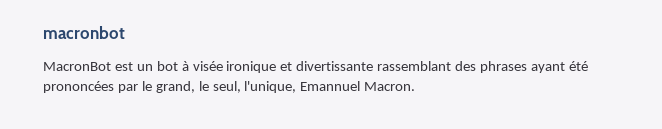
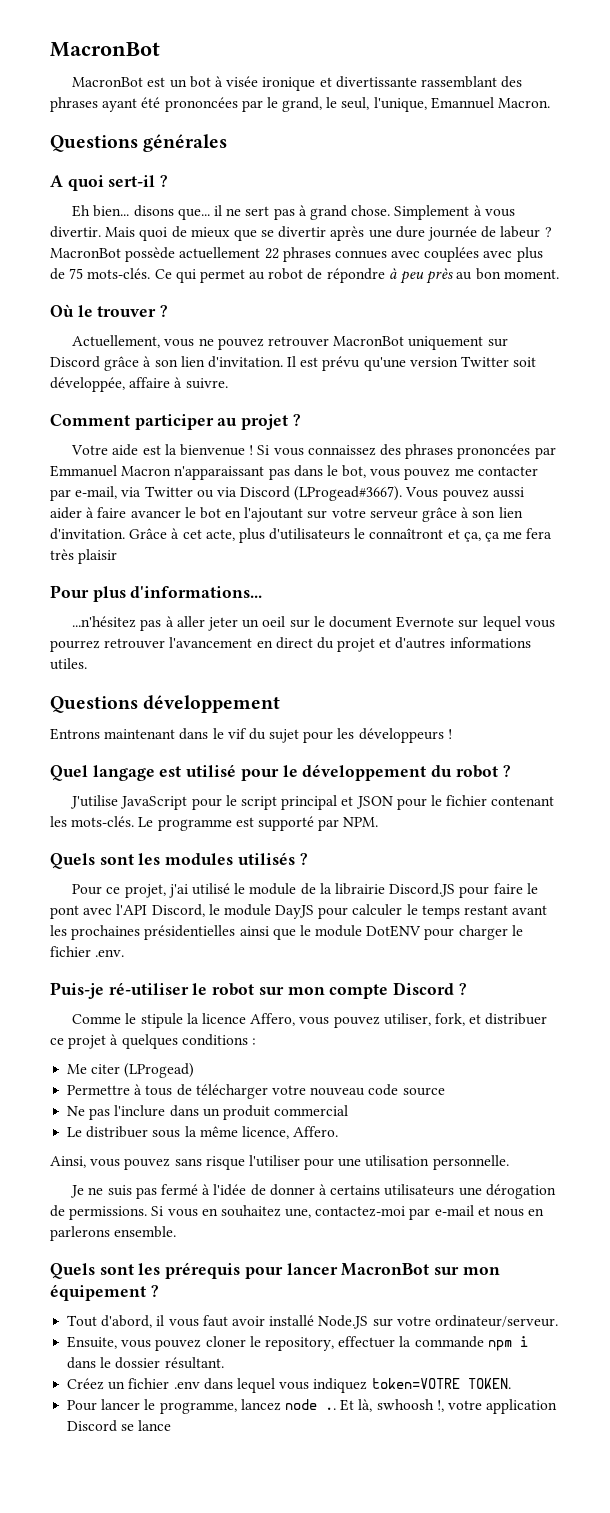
[43,26,125,39] macronbot -> [50,42,160,57] MacronBot
(416, 86) none -> [50,134,228,152] [50,175,169,191] [72,205,515,220] [50,226,552,241] [50,247,543,262] [50,268,559,284] [50,304,169,317] [72,335,508,350] [50,356,537,371] [50,377,228,392] [50,414,301,430] [71,444,556,459] [50,465,538,480] [50,486,524,501] [50,507,523,522] [50,528,553,543] [50,549,118,564] [50,585,263,602] [72,616,555,631] [50,637,531,652] [50,658,87,670] [50,695,281,713] [50,728,452,743] [50,764,511,781] [70,795,555,810] [50,816,379,831] [50,852,308,869] [72,883,538,898] [50,904,548,919] [50,925,523,940] [50,946,125,957] [50,982,467,999] [72,1013,548,1028] [50,1034,256,1049] [67,1063,195,1078] [67,1084,445,1099] [67,1105,349,1120] [67,1126,339,1139] [50,1155,509,1170] [70,1184,556,1199] [50,1205,545,1220] [50,1226,177,1241] [50,1262,500,1279] [50,1284,159,1301] [67,1315,558,1329] [67,1336,528,1351] [67,1357,224,1369] [67,1378,511,1393] [67,1399,558,1414] [67,1420,172,1432] // Questions générales // A quoi sert-il ? // Eh bien... disons que... il ne sert pas à grand chose. Simplement à vous divertir. Mais quoi de mieux que se divertir après une dure journée de labeur ? MacronBot possède actuellement 22 phrases connues avec couplées avec plus de 75 mots-clés. Ce qui permet au robot de répondre à peu près au bon moment. // Où le trouver ? // Actuellement, vous ne pouvez retrouver MacronBot uniquement sur Discord grâce à son lien d'invitation. Il est prévu qu'une version Twitter soit développée, affaire à suivre. // Comment participer au projet ? // Votre aide est la bienvenue ! Si vous connaissez des phrases prononcées par Emmanuel Macron n'apparaissant pas dans le bot, vous pouvez me contacter par e-mail, via Twitter ou via Discord (LProgead#3667). Vous pouvez aussi aider à faire avancer le bot en l'ajoutant sur votre serveur grâce à son lien d'invitation. Grâce à cet acte, plus d'utilisateurs le connaîtront et ça, ça me fera très plaisir // Pour plus d'informations... // ...n'hésitez pas à aller jeter un oeil sur le document Evernote sur lequel vous pourrez retrouver l'avancement en direct du projet et d'autres informations utiles. // Questions développement // Entrons maintenant dans le vif du sujet pour les développeurs ! // Quel langage est utilisé pour le développement du robot ? // J'utilise JavaScript pour le script principal et JSON pour le fichier contenant les mots-clés. Le programme est supporté par NPM. // Quels sont les modules utilisés ? // Pour ce projet, j'ai utilisé le module de la librairie Discord.JS pour faire le pont avec l'API Discord, le module DayJS pour calculer le temps restant avant les prochaines présidentielles ainsi que le module DotENV pour charger le fichier .env. // Puis-je ré-utiliser le robot sur mon compte Discord ? // Comme le stipule la licence Affero, vous pouvez utiliser, fork, et distribuer ce projet à quelques conditions : // Me citer (LProgead) // Permettre à tous de télécharger votre nouveau code source // Ne pas l'inclure dans un produit commercial // Le distribuer sous la même licence, Affero. // Ainsi, vous pouvez sans risque l'utiliser pour une utilisation personnelle. // Je ne suis pas fermé à l'idée de donner à certains utilisateurs une dérogation de permissions. Si vous en souhaitez une, contactez-moi par e-mail et nous en parlerons ensemble. // Quels sont les prérequis pour lancer MacronBot sur mon équipement ? // Tout d'abord, il vous faut avoir installé Node.JS sur votre ordinateur/serveur. // Ensuite, vous pouvez cloner le repository, effectuer la commande npm i dans le dossier résultant. // Créez un fichier .env dans lequel vous indiquez token=VOTRE TOKEN. // Pour lancer le programme, lancez node .. Et là, swhoosh !, votre application Discord se lance

